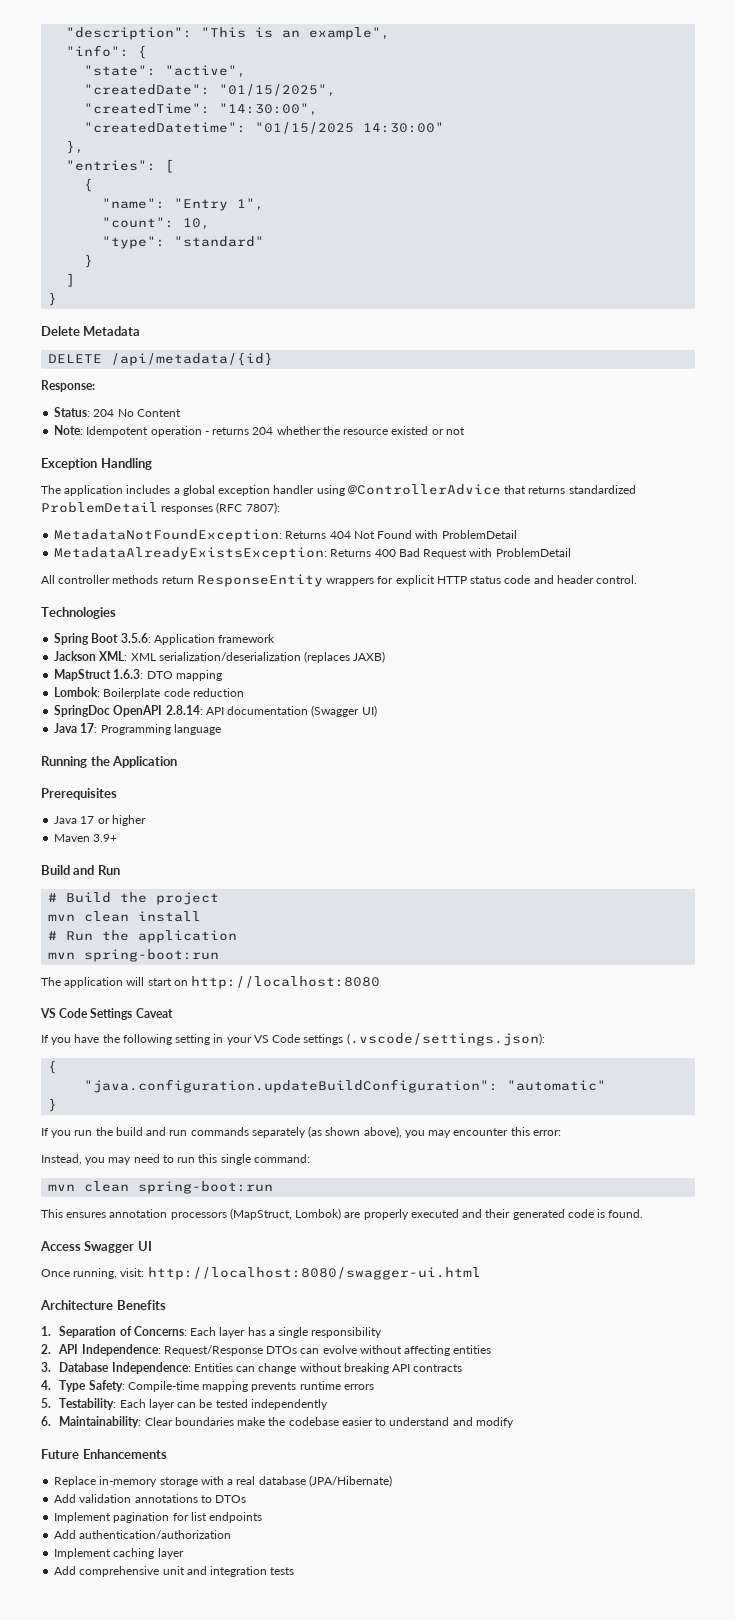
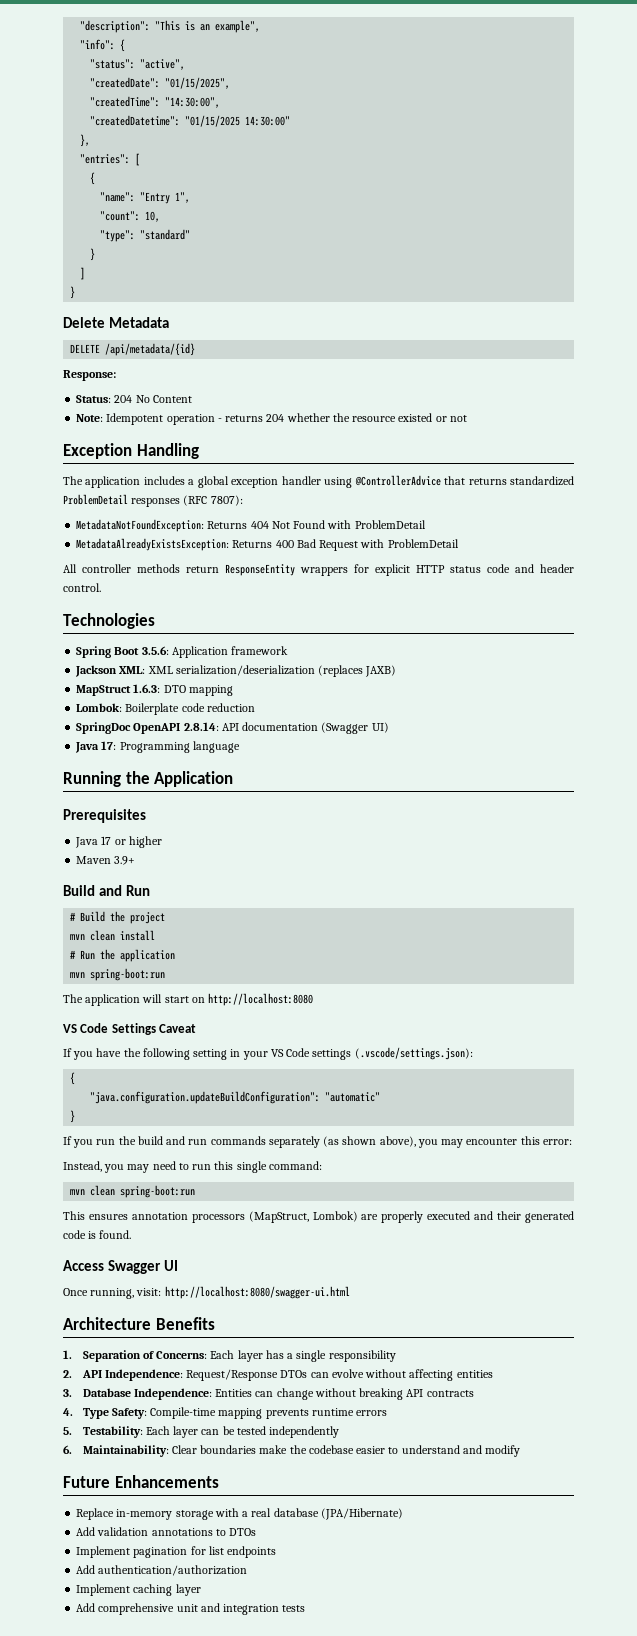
[84,65,157,76] "state": -> [90,59,136,69] "status":

